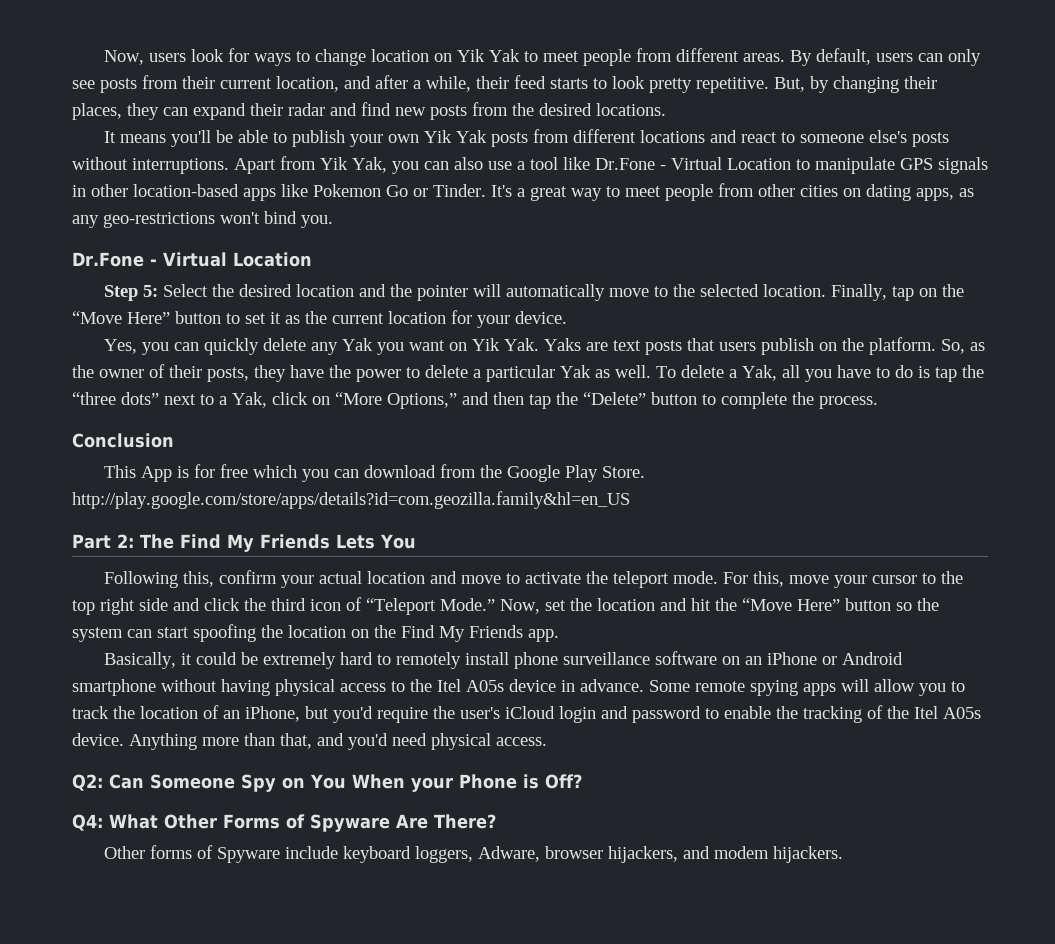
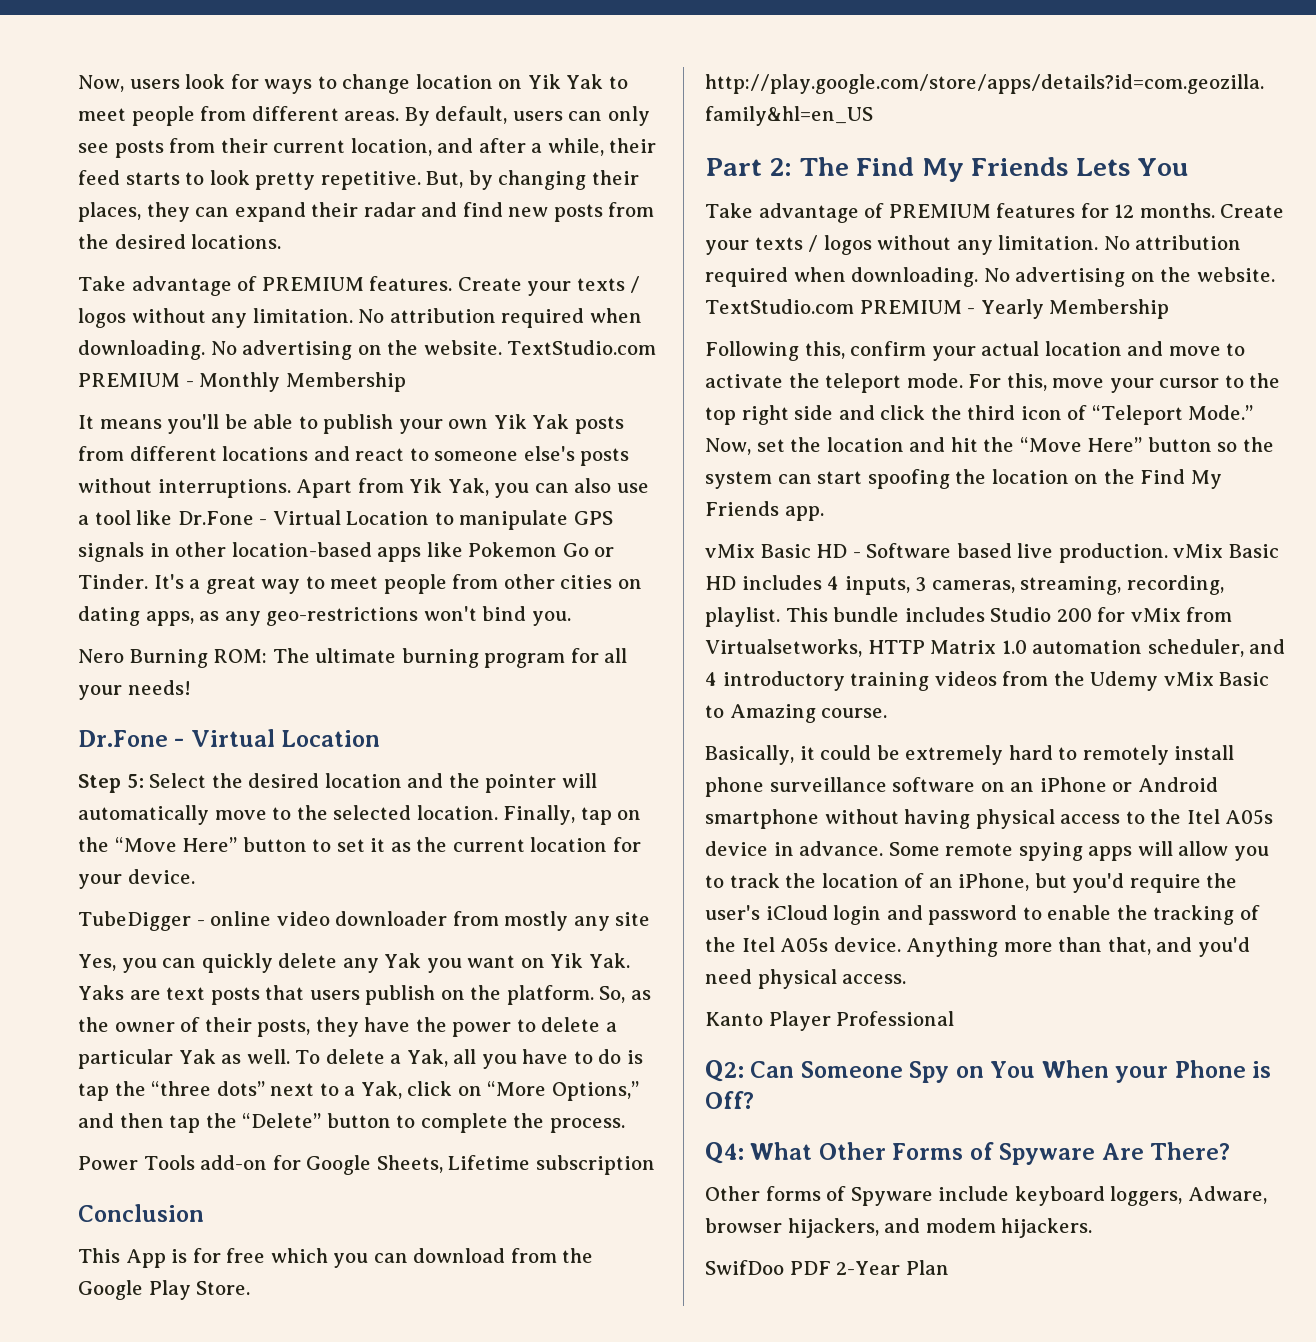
(666, 109) none -> [78,276,641,296] [78,308,642,328] [78,340,657,360] [78,372,406,392] // Take advantage of PREMIUM features. Create your texts / logos without any limitation. No attribution required when downloading. No advertising on the website. TextStudio.com PREMIUM - Monthly Membership
(333, 221) none -> [78,648,628,668] [78,680,191,700] // Nero Burning ROM: The ultimate burning program for all your needs!
(567, 317) none -> [78,911,651,931] // TubeDigger - online video downloader from mostly any site
(878, 402) none -> [78,1155,655,1175] // Power Tools add-on for Google Sheets, Lifetime subscription
(416, 541) none -> [705,203,1285,223] [705,235,1242,255] [705,267,1275,287] [705,299,1170,319] // Take advantage of PREMIUM features for 12 months. Create your texts / logos without any limitation. No attribution required when downloading. No advertising on the website. TextStudio.com PREMIUM - Yearly Membership
(559, 635) none -> [705,543,1279,563] [705,575,1224,595] [705,607,1233,627] [705,639,1286,657] [705,671,1270,691] [705,704,888,723] // vMix Basic HD - Software based live production. vMix Basic HD includes 4 inputs, 3 cameras, streaming, recording, playlist. This bundle includes Studio 200 for vMix from Virtualsetworks, HTTP Matrix 1.0 automation scheduler, and 4 introductory training videos from the Udemy vMix Basic to Amazing course.
(547, 741) none -> [705,1011,955,1031] // Kanto Player Professional
(843, 854) none -> [705,1260,949,1275] // SwifDoo PDF 2-Year Plan

